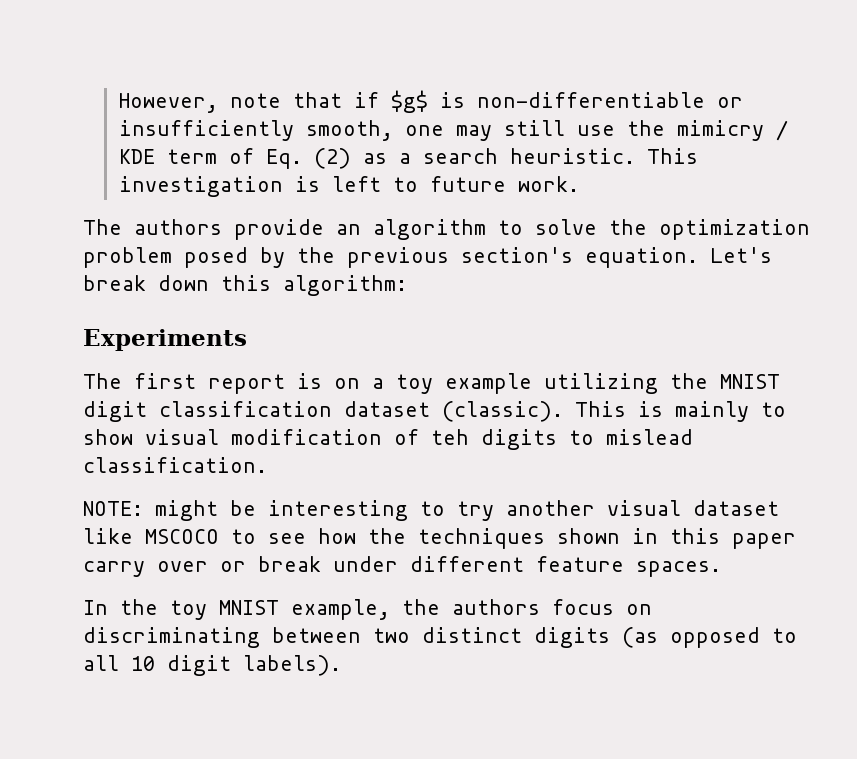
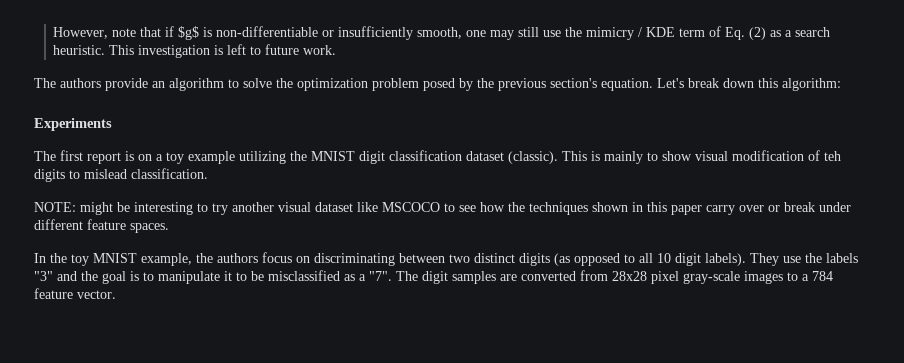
(341, 665) none -> [750,253,858,266] [34,270,833,284] [34,288,116,299] They use the labels "3" and the goal is to manipulate it to be misclassified as a "7". The digit samples are converted from 28x28 pixel gray-scale images to a 784 feature vector.

